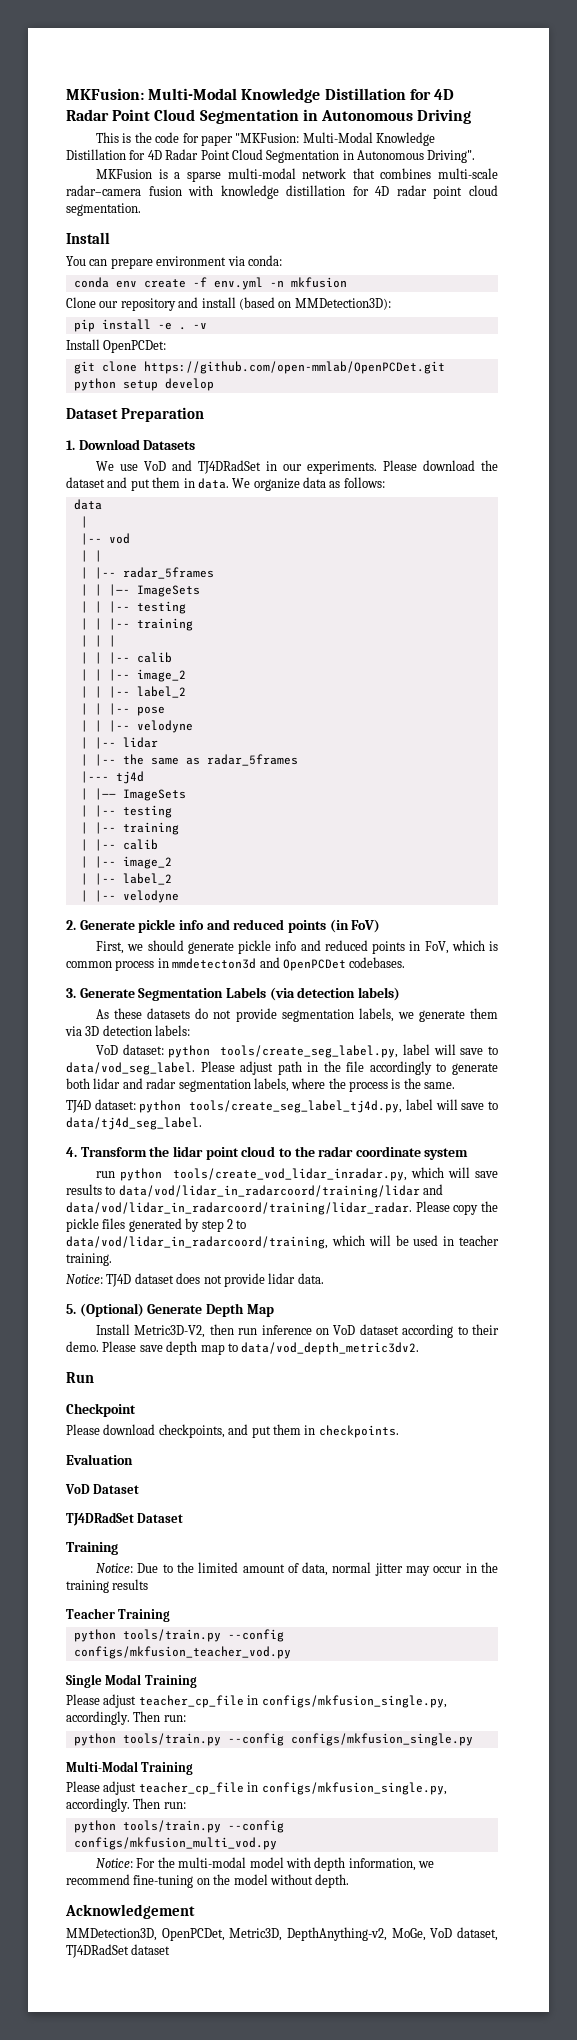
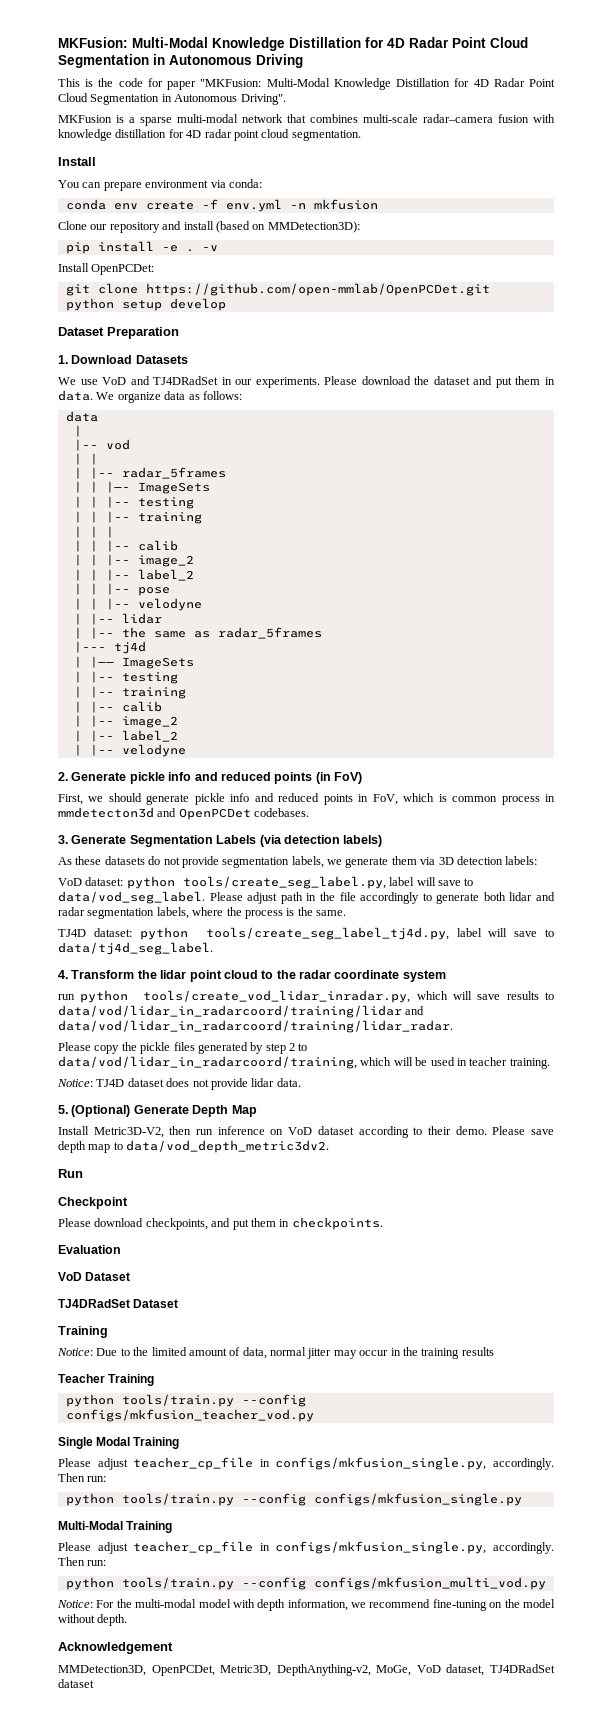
(412, 1208) none -> (453, 1026) //

